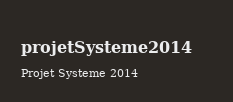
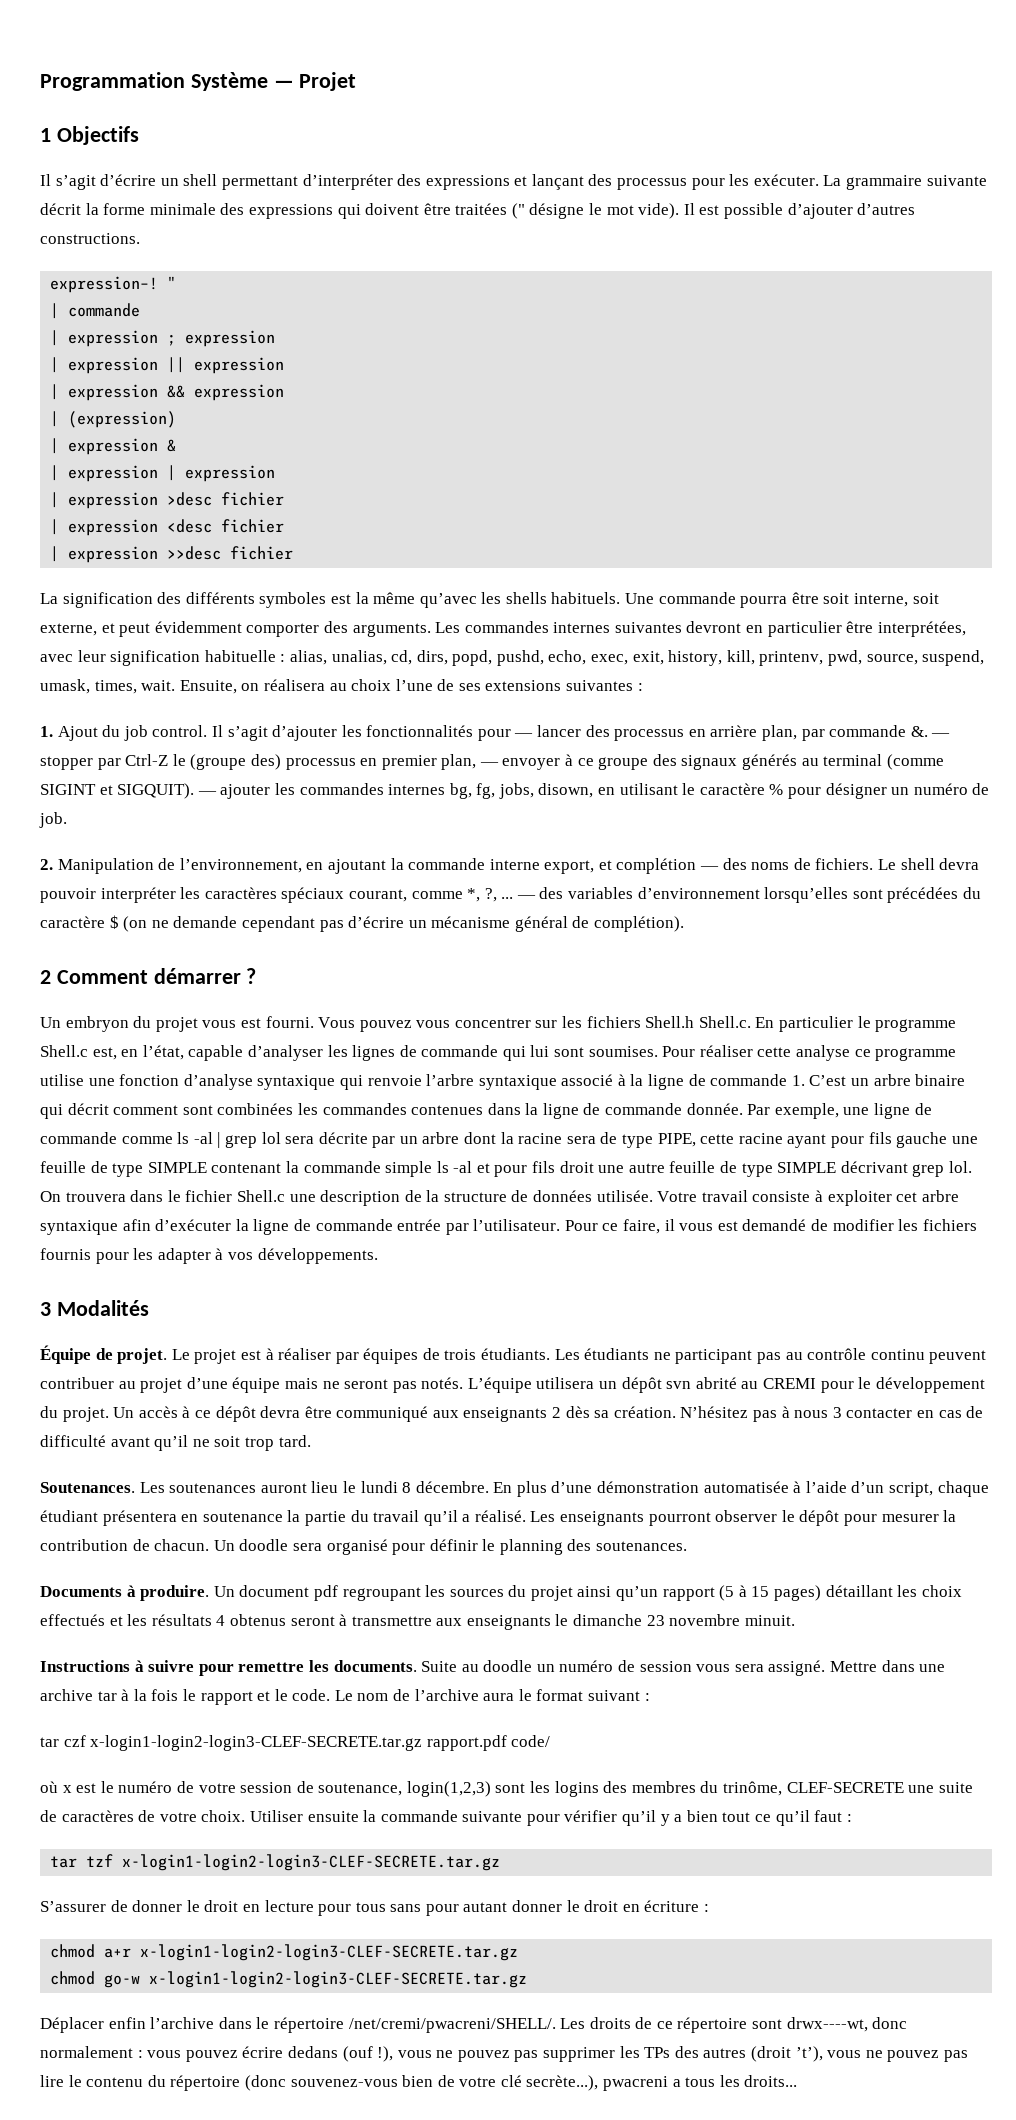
[21,41,192,56] [21,69,138,79] projetSysteme2014 // Projet Systeme 2014 -> [40,72,357,91] [40,126,139,145] [40,174,987,190] [40,203,916,219] [40,233,140,244] [50,276,177,293] [50,303,141,319] [50,330,276,347] [50,357,285,374] [50,384,285,401] [50,411,177,428] [50,438,177,455] [50,465,276,482] [50,492,285,509] [50,519,285,536] [50,546,294,563] [40,592,939,608] [40,621,966,637] [40,650,985,666] [40,679,643,694] [40,725,951,741] [40,754,944,770] [40,783,990,799] [39,812,67,828] [40,858,980,874] [40,887,982,903] [40,915,685,932] [40,968,257,984] [40,1016,957,1032] [40,1045,957,1061] [40,1074,966,1090] [40,1103,932,1119] [40,1132,978,1148] [40,1161,972,1177] [40,1190,959,1206] [40,1219,977,1235] [40,1248,378,1264] [40,1300,149,1316] [40,1345,987,1364] [40,1377,985,1393] [40,1406,984,1422] [40,1435,311,1451] [40,1481,989,1497] [40,1510,957,1526] [40,1539,688,1555] [40,1585,962,1601] [40,1614,795,1630] [40,1660,946,1676] [40,1689,650,1705] [40,1735,551,1751] [40,1781,973,1797] [40,1810,852,1826] [50,1854,501,1871] [40,1900,710,1916] [50,1944,519,1961] [50,1971,528,1988] [40,2017,908,2033] [40,2046,968,2062] [40,2075,798,2091] Programmation Système — Projet // 1 Objectifs // Il s’agit d’écrire un shell permettant d’interpréter des expressions et lançant des processus pour les exécuter. La grammaire suivante décrit la forme minimale des expressions qui doivent être traitées (" désigne le mot vide). Il est possible d’ajouter d’autres constructions. // expression−! " // | commande // | expression ; expression // | expression || expression // | expression && expression // | (expression) // | expression & // | expression | expression // | expression >desc fichier // | expression <desc fichier // | expression >>desc fichier // La signification des différents symboles est la même qu’avec les shells habituels. Une commande pourra être soit interne, soit externe, et peut évidemment comporter des arguments. Les commandes internes suivantes devront en particulier être interprétées, avec leur signification habituelle : alias, unalias, cd, dirs, popd, pushd, echo, exec, exit, history, kill, printenv, pwd, source, suspend, umask, times, wait. Ensuite, on réalisera au choix l’une de ses extensions suivantes : // 1. Ajout du job control. Il s’agit d’ajouter les fonctionnalités pour — lancer des processus en arrière plan, par commande &. — stopper par Ctrl-Z le (groupe des) processus en premier plan, — envoyer à ce groupe des signaux générés au terminal (comme SIGINT et SIGQUIT). — ajouter les commandes internes bg, fg, jobs, disown, en utilisant le caractère % pour désigner un numéro de job. // 2. Manipulation de l’environnement, en ajoutant la commande interne export, et complétion — des noms de fichiers. Le shell devra pouvoir interpréter les caractères spéciaux courant, comme *, ?, ... — des variables d’environnement lorsqu’elles sont précédées du caractère $ (on ne demande cependant pas d’écrire un mécanisme général de complétion). // 2 Comment démarrer ? // Un embryon du projet vous est fourni. Vous pouvez vous concentrer sur les fichiers Shell.h Shell.c. En particulier le programme Shell.c est, en l’état, capable d’analyser les lignes de commande qui lui sont soumises. Pour réaliser cette analyse ce programme utilise une fonction d’analyse syntaxique qui renvoie l’arbre syntaxique associé à la ligne de commande 1. C’est un arbre binaire qui décrit comment sont combinées les commandes contenues dans la ligne de commande donnée. Par exemple, une ligne de commande comme ls -al | grep lol sera décrite par un arbre dont la racine sera de type PIPE, cette racine ayant pour fils gauche une feuille de type SIMPLE contenant la commande simple ls -al et pour fils droit une autre feuille de type SIMPLE décrivant grep lol. On trouvera dans le fichier Shell.c une description de la structure de données utilisée. Votre travail consiste à exploiter cet arbre syntaxique afin d’exécuter la ligne de commande entrée par l’utilisateur. Pour ce faire, il vous est demandé de modifier les fichiers fournis pour les adapter à vos développements. // 3 Modalités // Équipe de projet. Le projet est à réaliser par équipes de trois étudiants. Les étudiants ne participant pas au contrôle continu peuvent contribuer au projet d’une équipe mais ne seront pas notés. L’équipe utilisera un dépôt svn abrité au CREMI pour le développement du projet. Un accès à ce dépôt devra être communiqué aux enseignants 2 dès sa création. N’hésitez pas à nous 3 contacter en cas de difficulté avant qu’il ne soit trop tard. // Soutenances. Les soutenances auront lieu le lundi 8 décembre. En plus d’une démonstration automatisée à l’aide d’un script, chaque étudiant présentera en soutenance la partie du travail qu’il a réalisé. Les enseignants pourront observer le dépôt pour mesurer la contribution de chacun. Un doodle sera organisé pour définir le planning des soutenances. // Documents à produire. Un document pdf regroupant les sources du projet ainsi qu’un rapport (5 à 15 pages) détaillant les choix effectués et les résultats 4 obtenus seront à transmettre aux enseignants le dimanche 23 novembre minuit. // Instructions à suivre pour remettre les documents. Suite au doodle un numéro de session vous sera assigné. Mettre dans une archive tar à la fois le rapport et le code. Le nom de l’archive aura le format suivant : // tar czf x-login1-login2-login3-CLEF-SECRETE.tar.gz rapport.pdf code/ // où x est le numéro de votre session de soutenance, login(1,2,3) sont les logins des membres du trinôme, CLEF-SECRETE une suite de caractères de votre choix. Utiliser ensuite la commande suivante pour vérifier qu’il y a bien tout ce qu’il faut : // tar tzf x-login1-login2-login3-CLEF-SECRETE.tar.gz // S’assurer de donner le droit en lecture pour tous sans pour autant donner le droit en écriture : // chmod a+r x-login1-login2-login3-CLEF-SECRETE.tar.gz // chmod go-w x-login1-login2-login3-CLEF-SECRETE.tar.gz // Déplacer enfin l’archive dans le répertoire /net/cremi/pwacreni/SHELL/. Les droits de ce répertoire sont drwx----wt, donc normalement : vous pouvez écrire dedans (ouf !), vous ne pouvez pas supprimer les TPs des autres (droit ’t’), vous ne pouvez pas lire le contenu du répertoire (donc souvenez-vous bien de votre clé secrète...), pwacreni a tous les droits...

